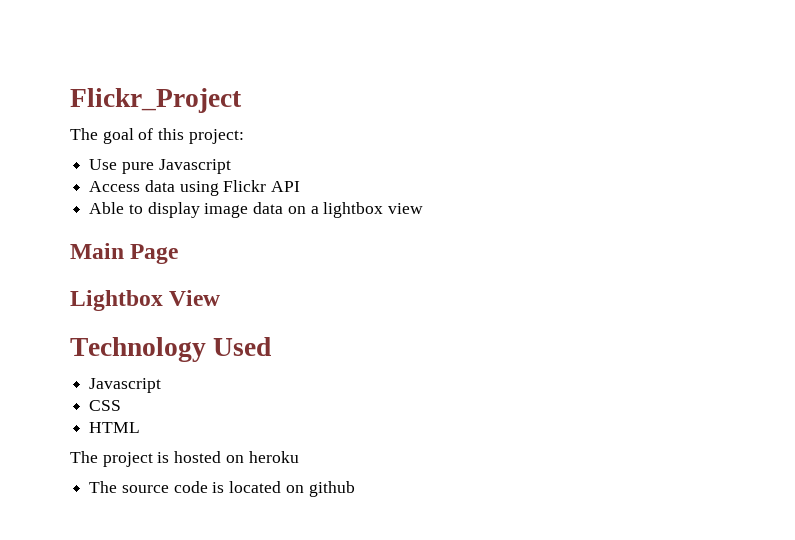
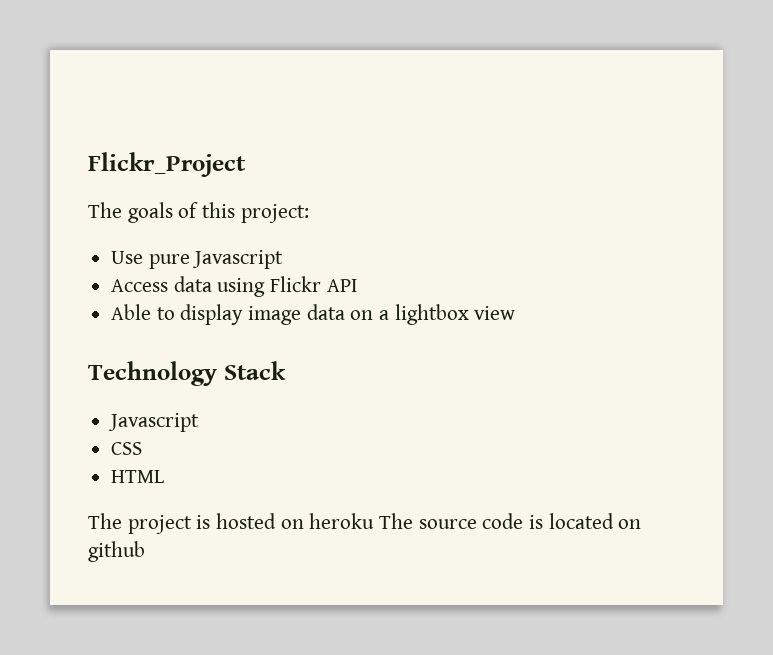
[102,128,134,144] goal -> [127,202,173,223] goals
[70,243,179,264] [70,290,221,311] // Main Page // Lightbox View -> (516, 313) none
[213,337,272,356] Used -> [223,361,286,380] Stack
(299, 457) // -> (375, 521) none

